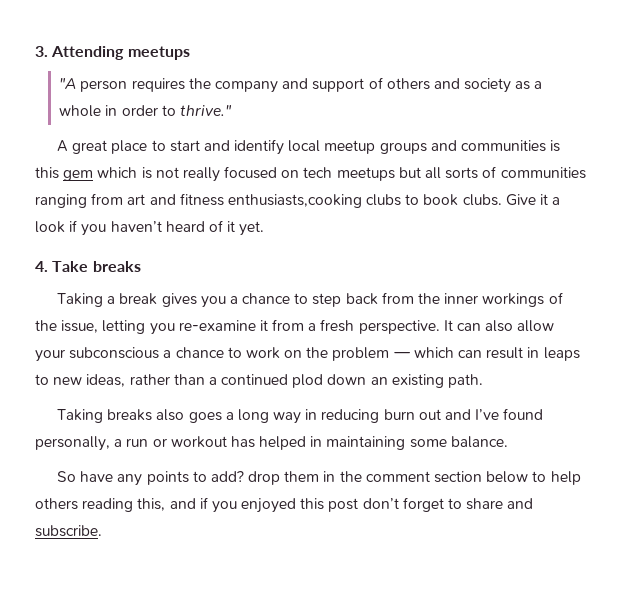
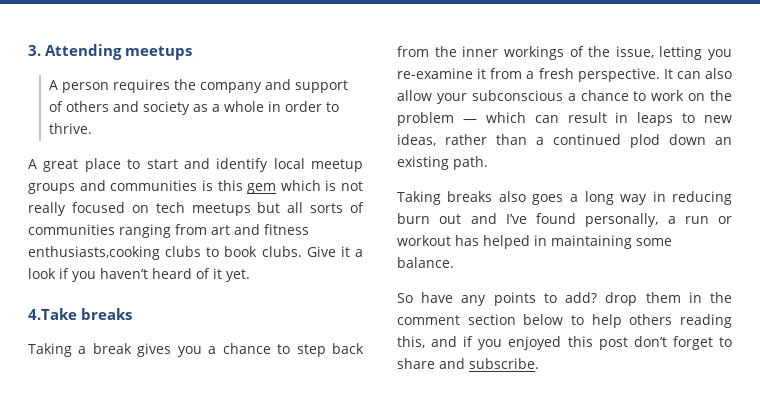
[59,78,77,89] "A -> [48,80,58,90] A
[179,105,232,116] thrive." -> [48,123,92,134] thrive.
[35,261,89,272] 4. Take -> [28,308,77,320] 4.Take

